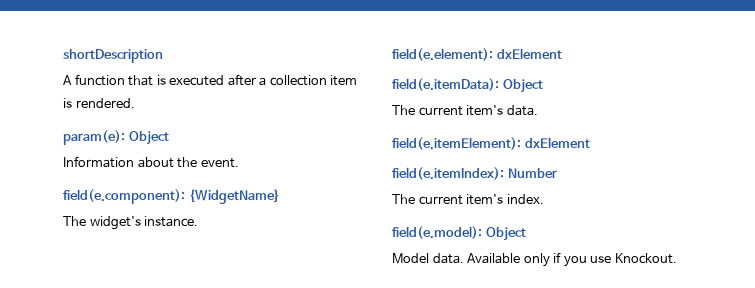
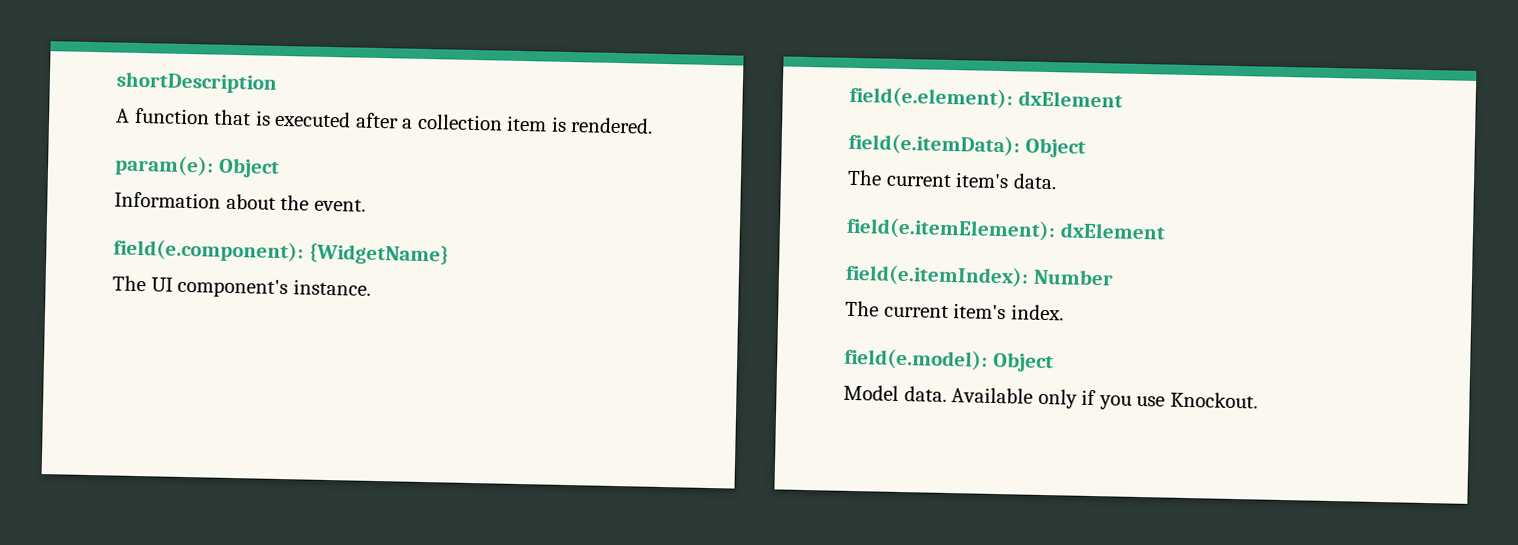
[89,216,141,230] widget's -> [150,277,289,299] UI component's

